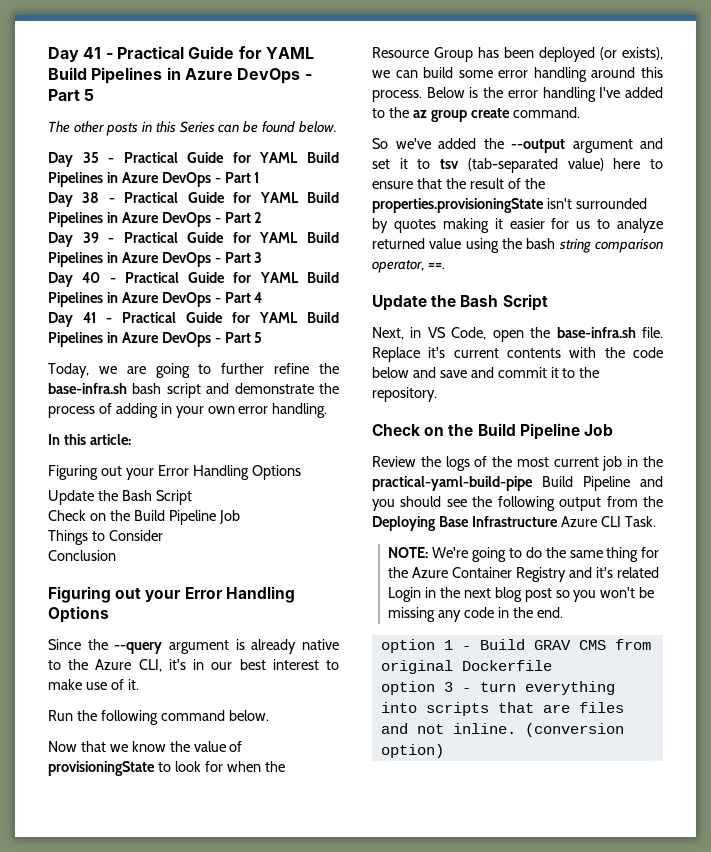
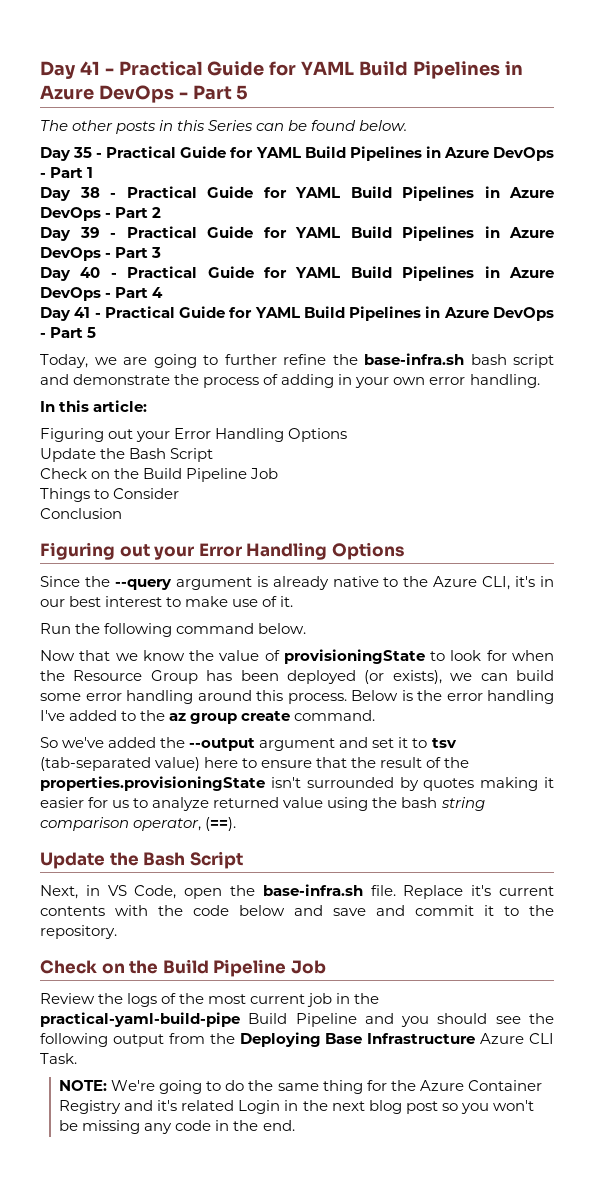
[427,263,445,269] ==. -> [205,817,237,831] (==).
[380,639,651,653] [380,660,552,674] [380,681,615,695] [380,702,624,716] [380,723,624,737] [380,744,444,758] // option 1 - Build GRAV CMS from original Dockerfile // option 3 - turn everything into scripts that are files and not inline. (conversion option) -> (295, 1125) none

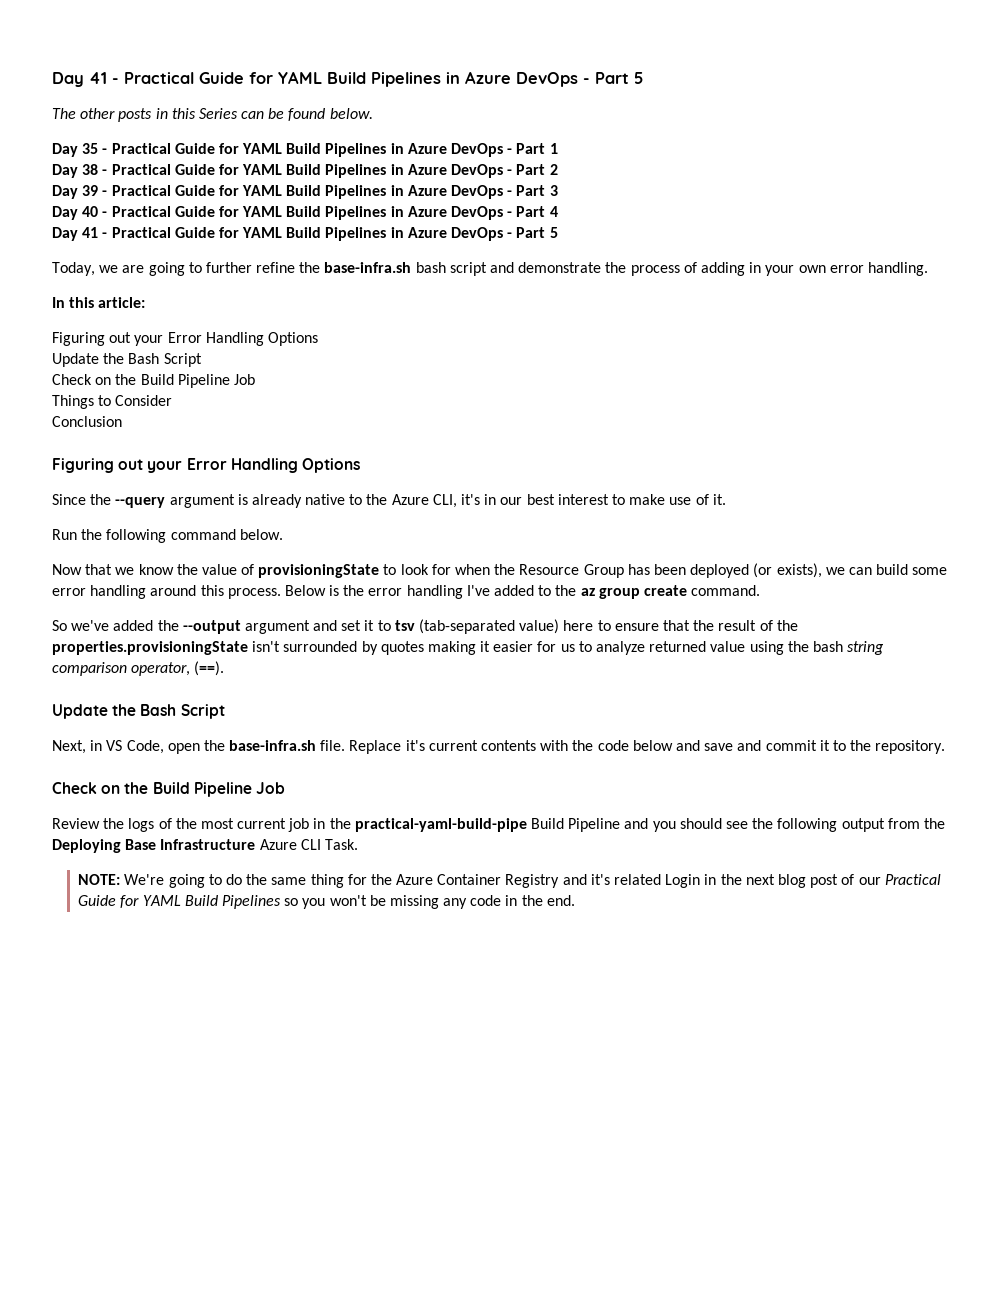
(438, 1107) none -> [841,874,941,885] [78,895,282,909] of our Practical Guide for YAML Build Pipelines

